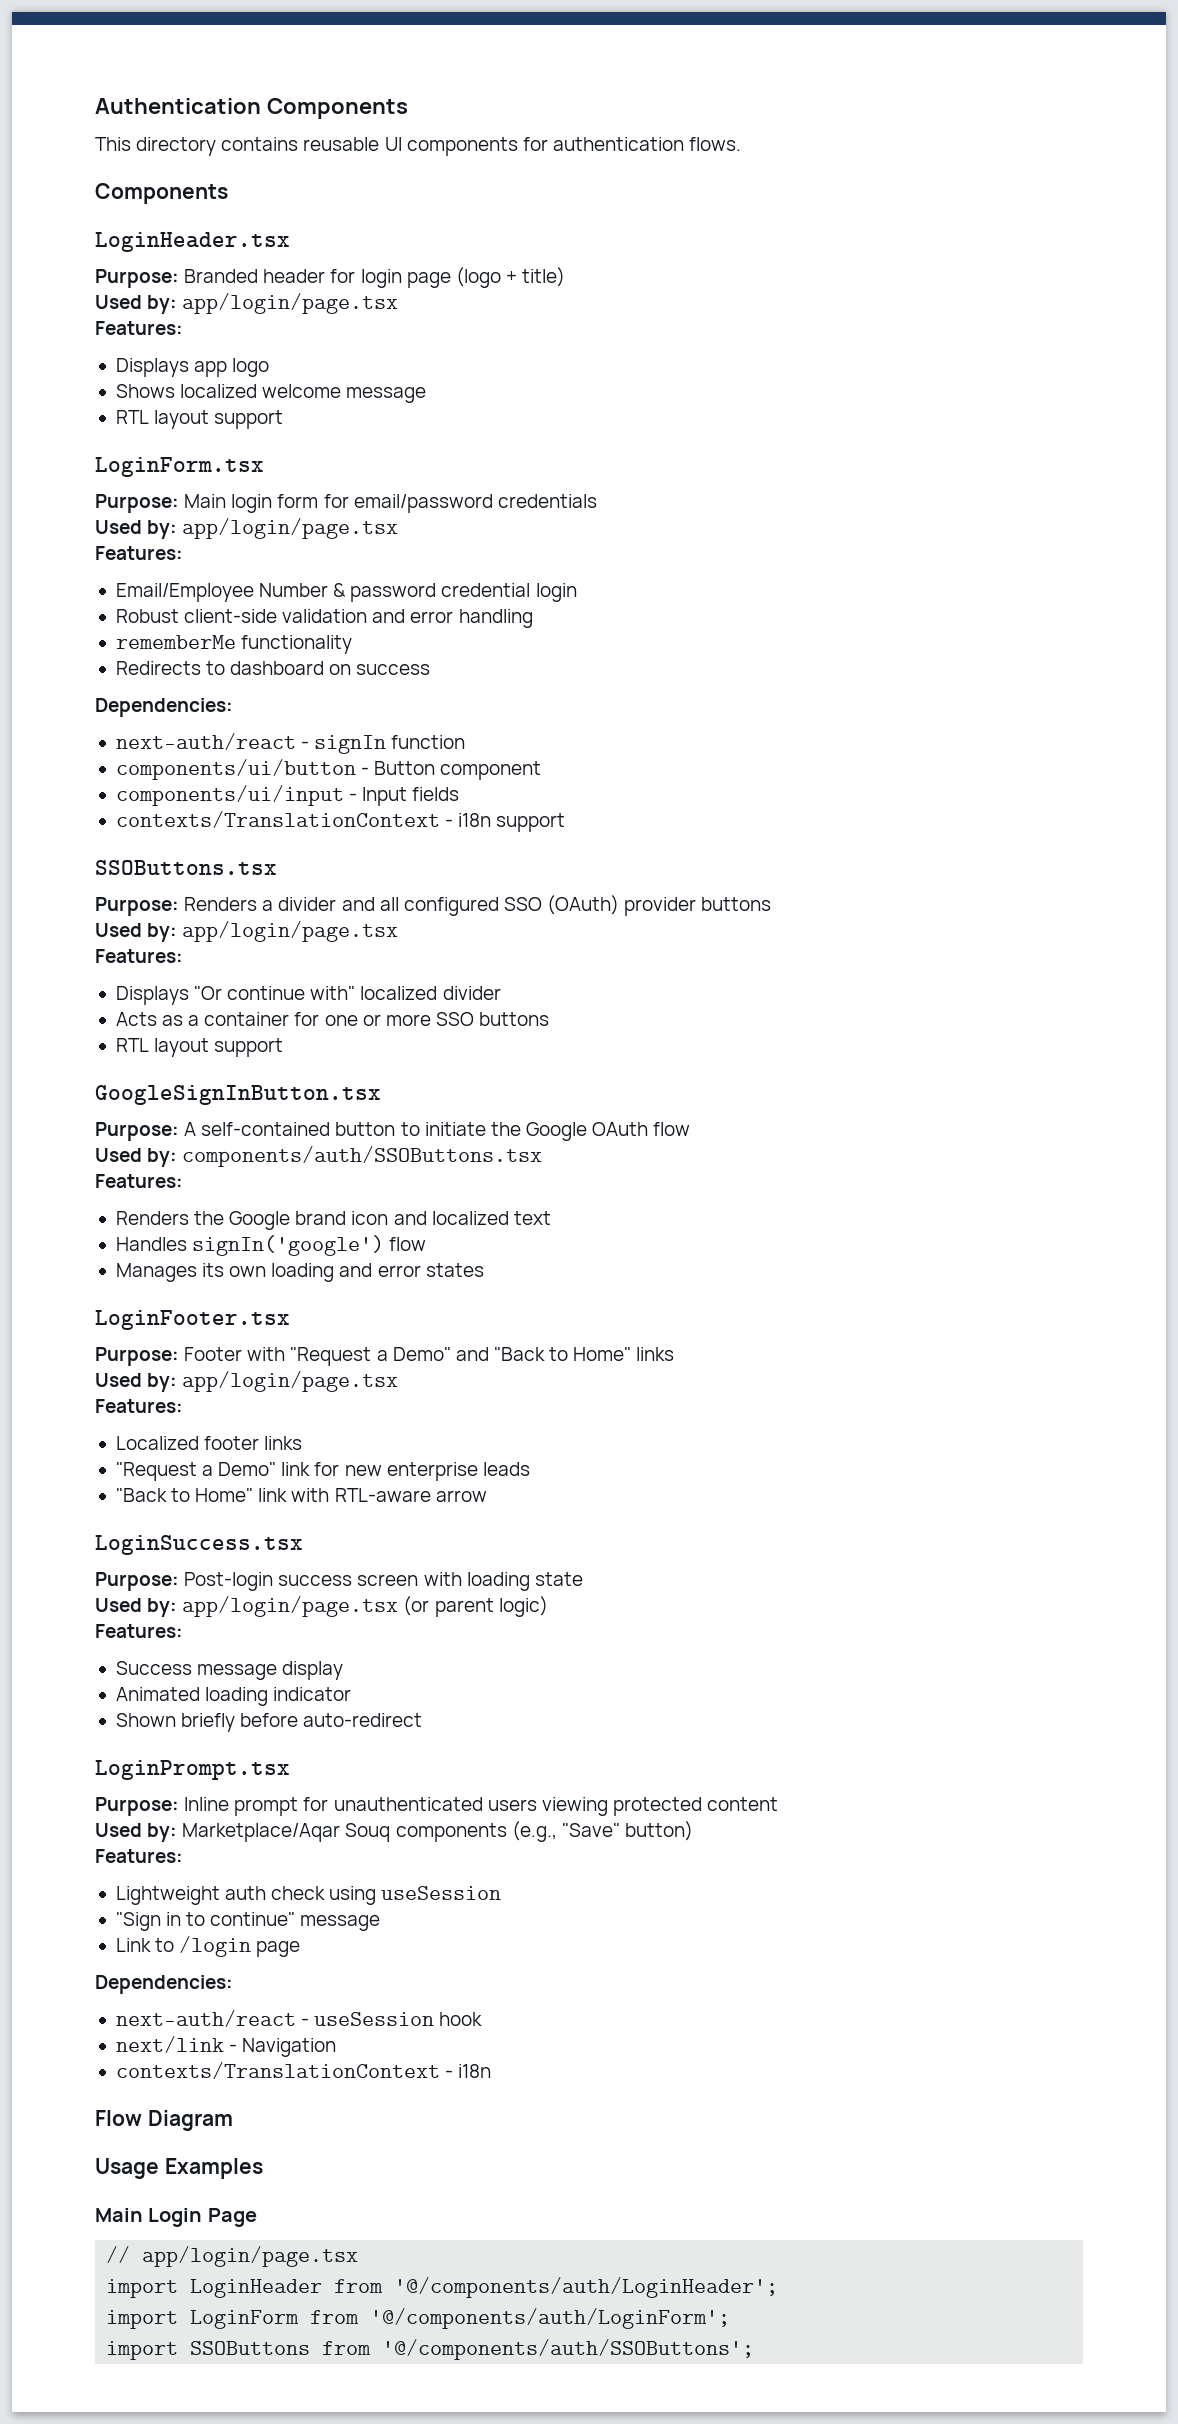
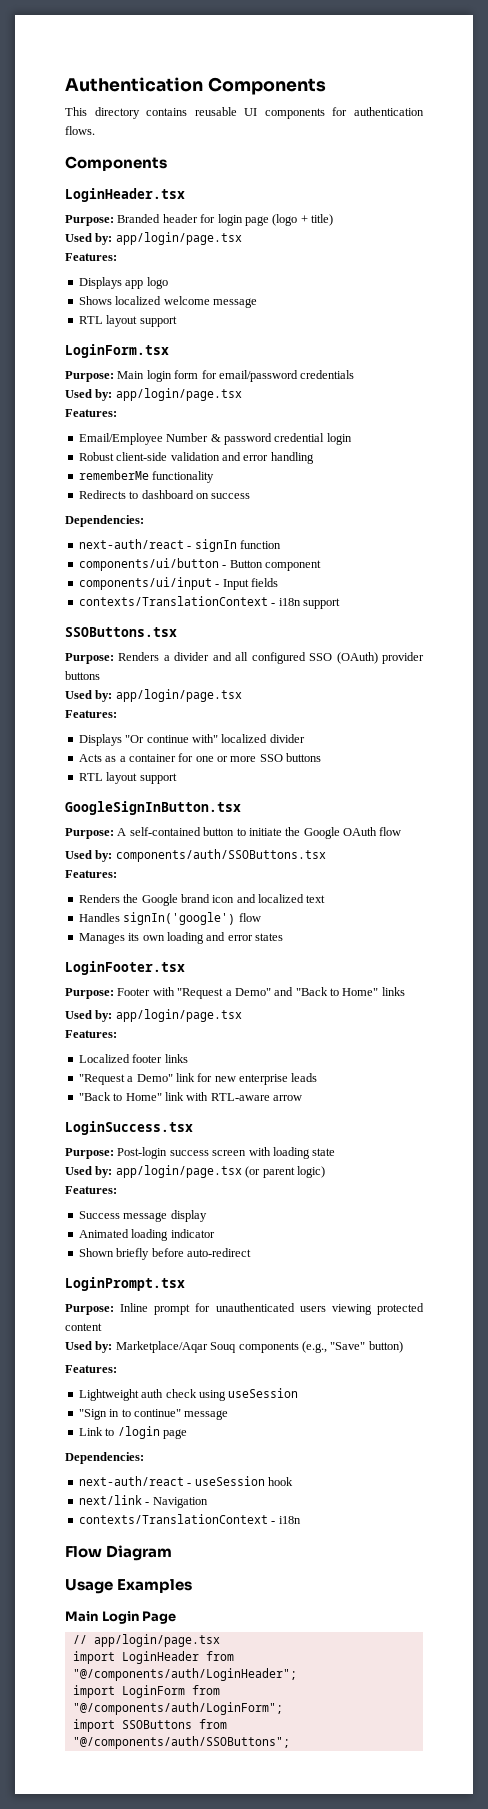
[394,2277,779,2298] '@/components/auth/LoginHeader'; -> [72,1668,297,1681] "@/components/auth/LoginHeader";
[370,2308,731,2329] '@/components/auth/LoginForm'; -> [72,1702,283,1715] "@/components/auth/LoginForm";
[382,2339,755,2360] '@/components/auth/SSOButtons'; -> [72,1736,290,1749] "@/components/auth/SSOButtons";

